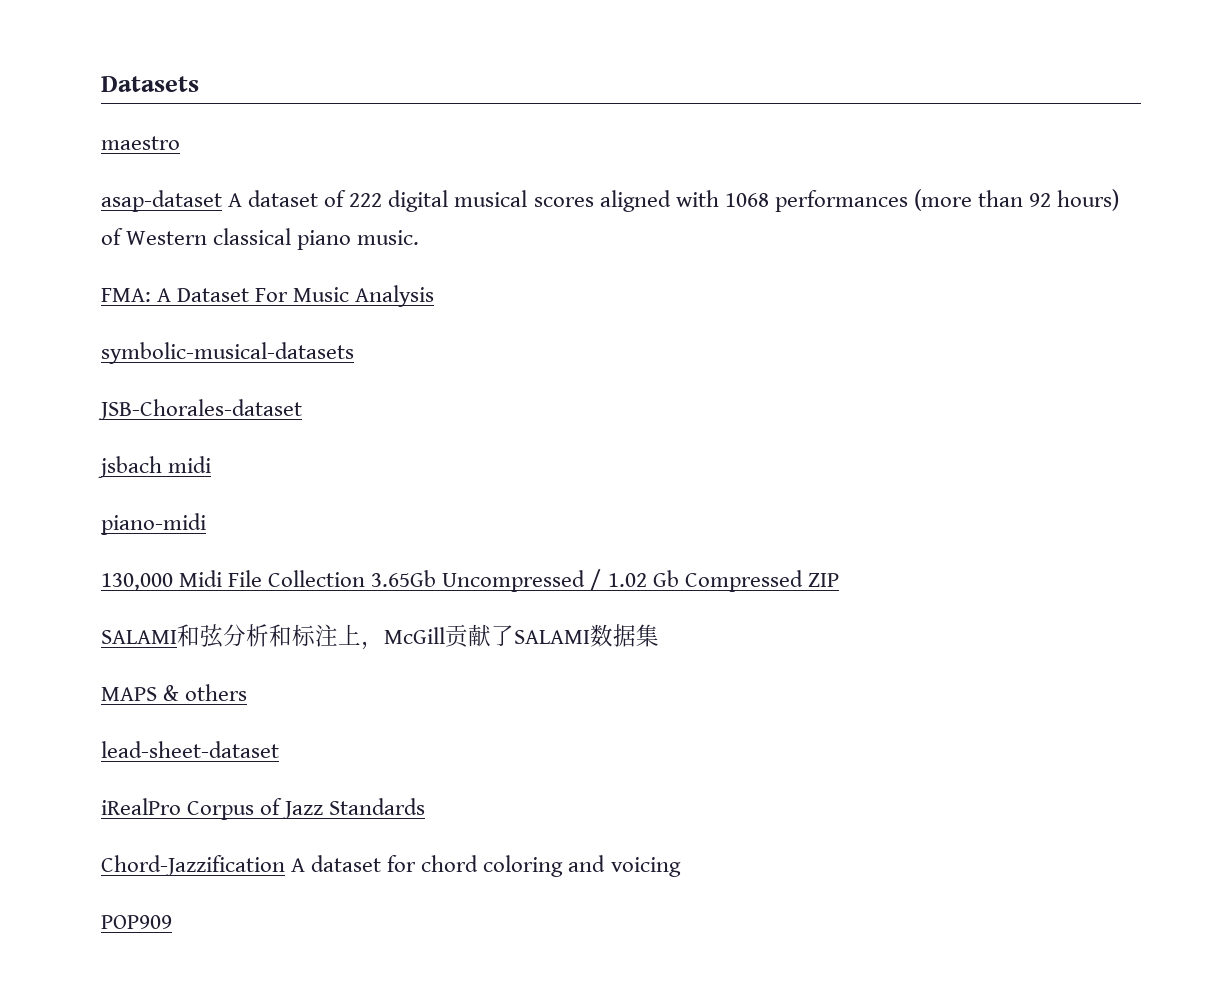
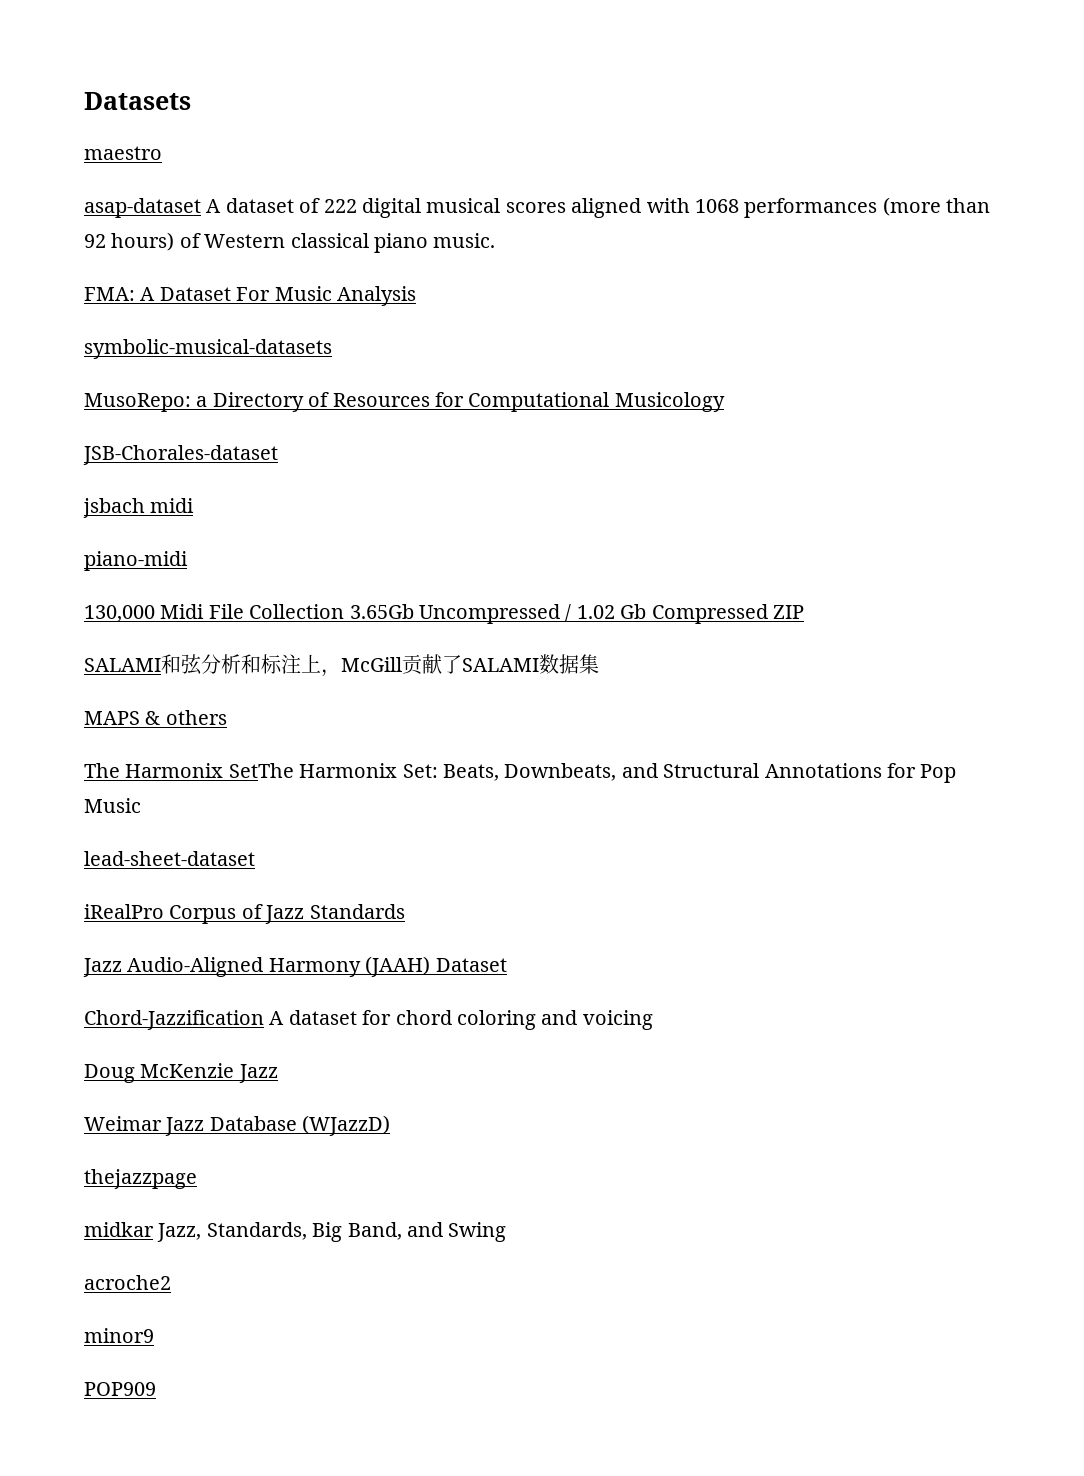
(354, 353) none -> [84,392,725,412] // MusoRepo: a Directory of Resources for Computational Musicology
(248, 692) none -> [84,763,957,783] [84,798,141,813] // The Harmonix SetThe Harmonix Set: Beats, Downbeats, and Structural Annotations for Pop Music
(426, 806) none -> [83,956,507,977] // Jazz Audio-Aligned Harmony (JAAH) Dataset
(681, 867) none -> [84,1063,278,1083] [84,1115,391,1136] [84,1169,197,1189] [84,1222,507,1242] [84,1275,171,1290] [84,1328,154,1343] // Doug McKenzie Jazz // Weimar Jazz Database (WJazzD) // thejazzpage // midkar Jazz, Standards, Big Band, and Swing // acroche2 // minor9

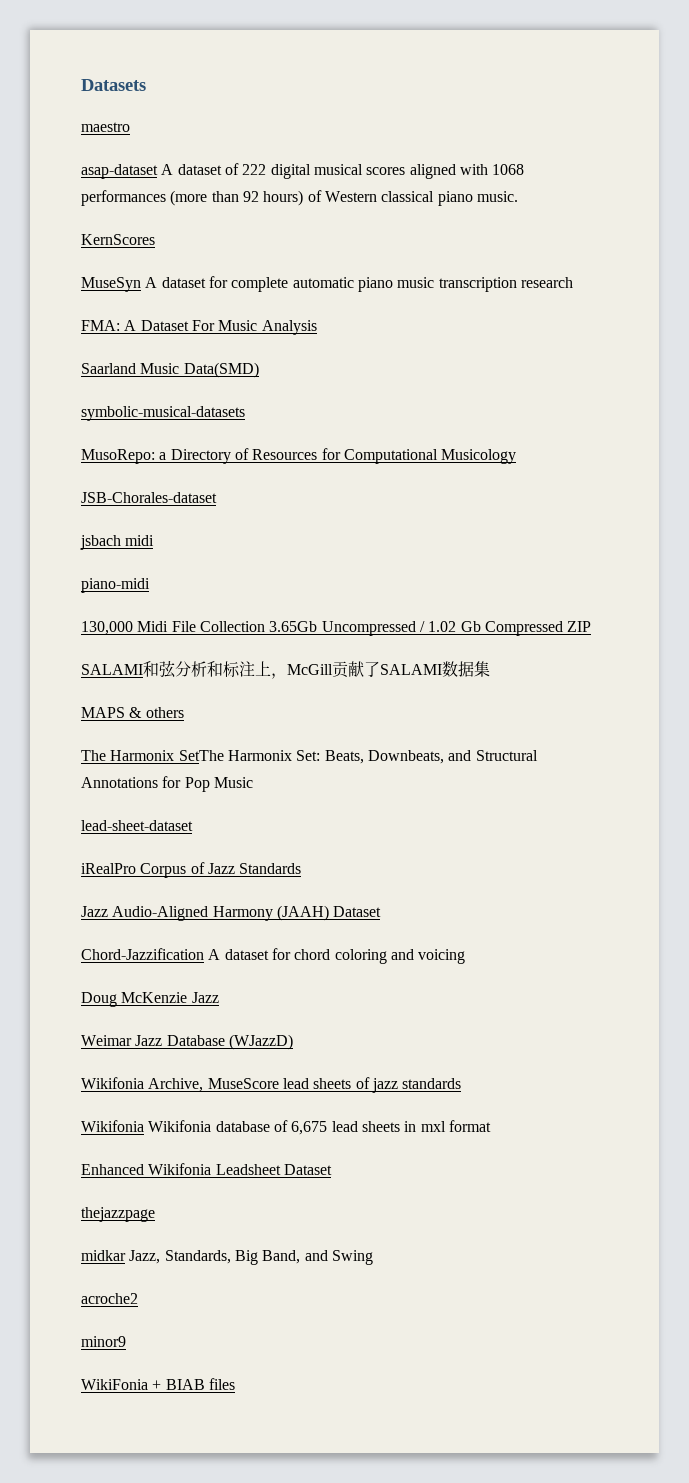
(496, 240) none -> [81,234,155,245] [81,276,573,292] // KernScores // MuseSyn A dataset for complete automatic piano music transcription research
(416, 296) none -> [81,362,259,378] // Saarland Music Data(SMD)
(391, 1125) none -> [81,1077,462,1093] [81,1120,491,1135] [81,1163,332,1175] // Wikifonia Archive, MuseScore lead sheets of jazz standards // Wikifonia Wikifonia database of 6,675 lead sheets in mxl format // Enhanced Wikifonia Leadsheet Dataset
[84,1382,156,1396] POP909 -> [81,1378,235,1390] WikiFonia + BIAB files

